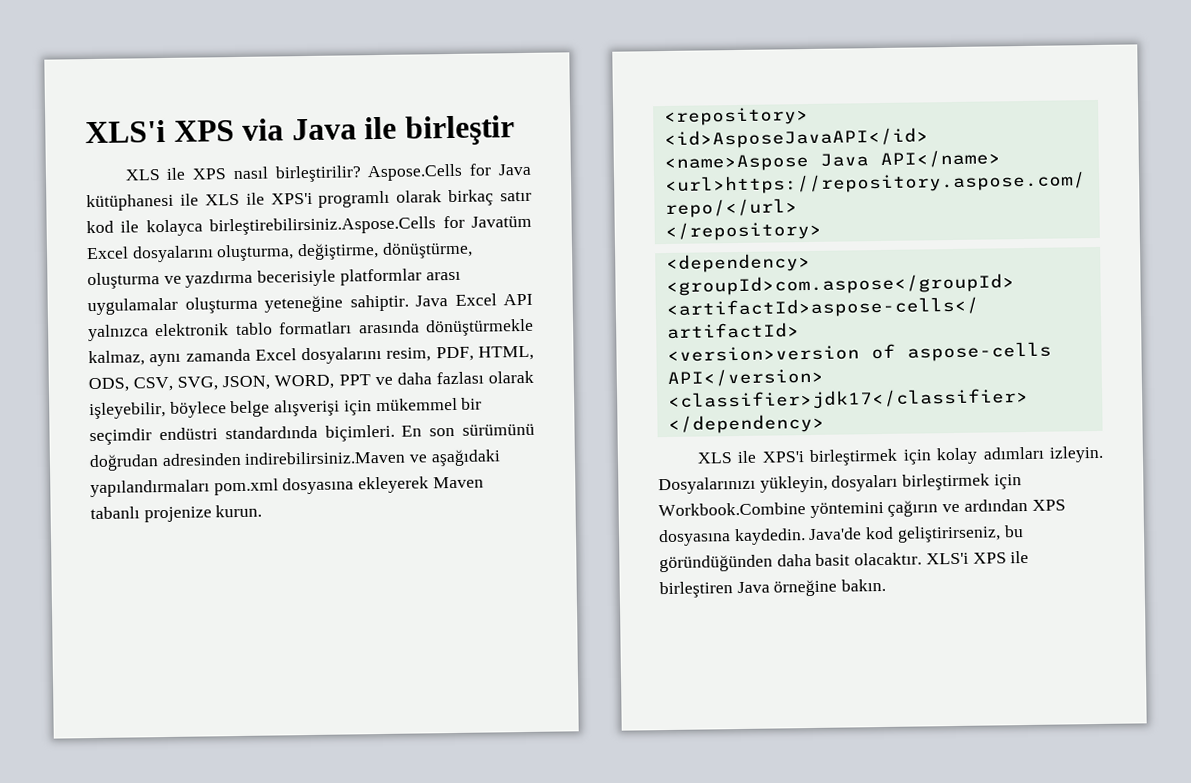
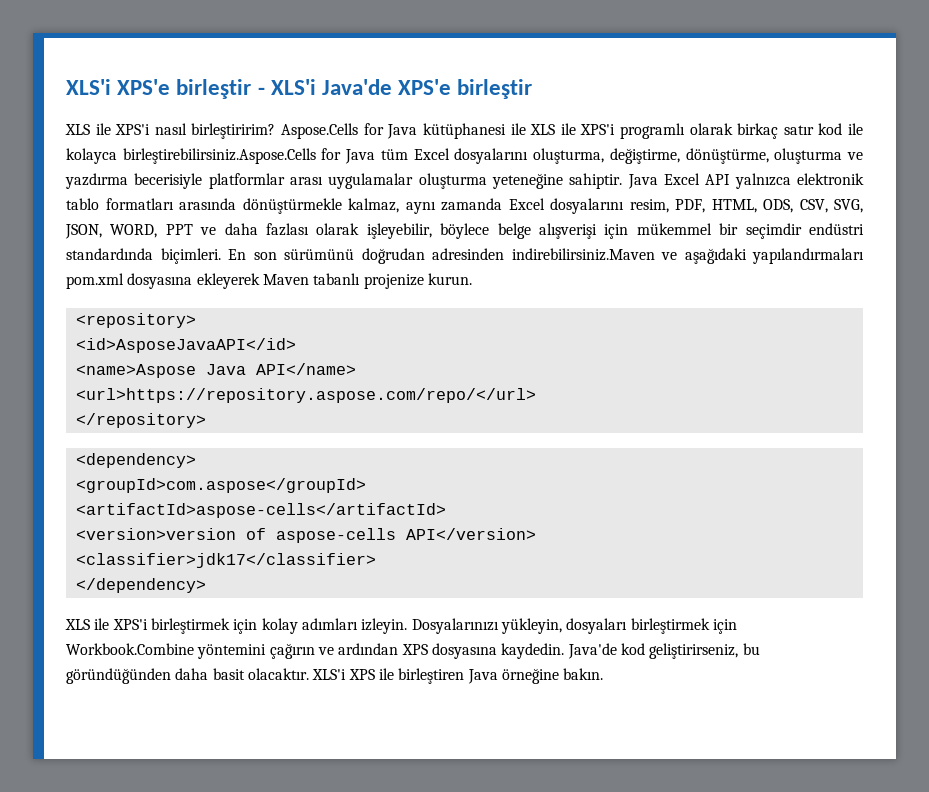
[85,116,398,144] XLS'i XPS via Java ile -> [66,79,452,99] XLS'i XPS'e birleştir - XLS'i Java'de XPS'e
[192,165,362,183] XPS nasıl birleştirilir? -> [115,123,276,139] XPS'i nasıl birleştiririm?
[470,215,532,228] Javatüm -> [345,149,408,164] Java tüm

